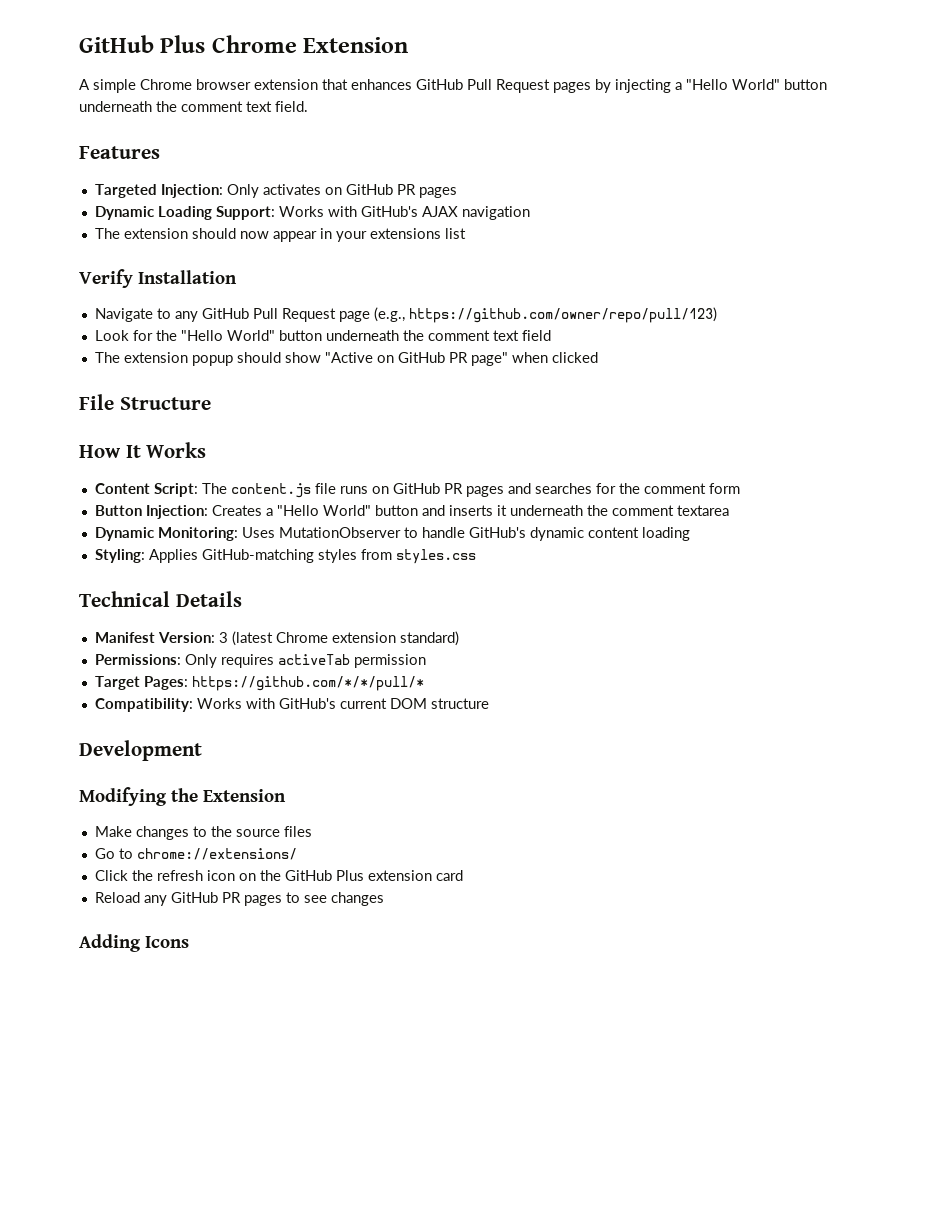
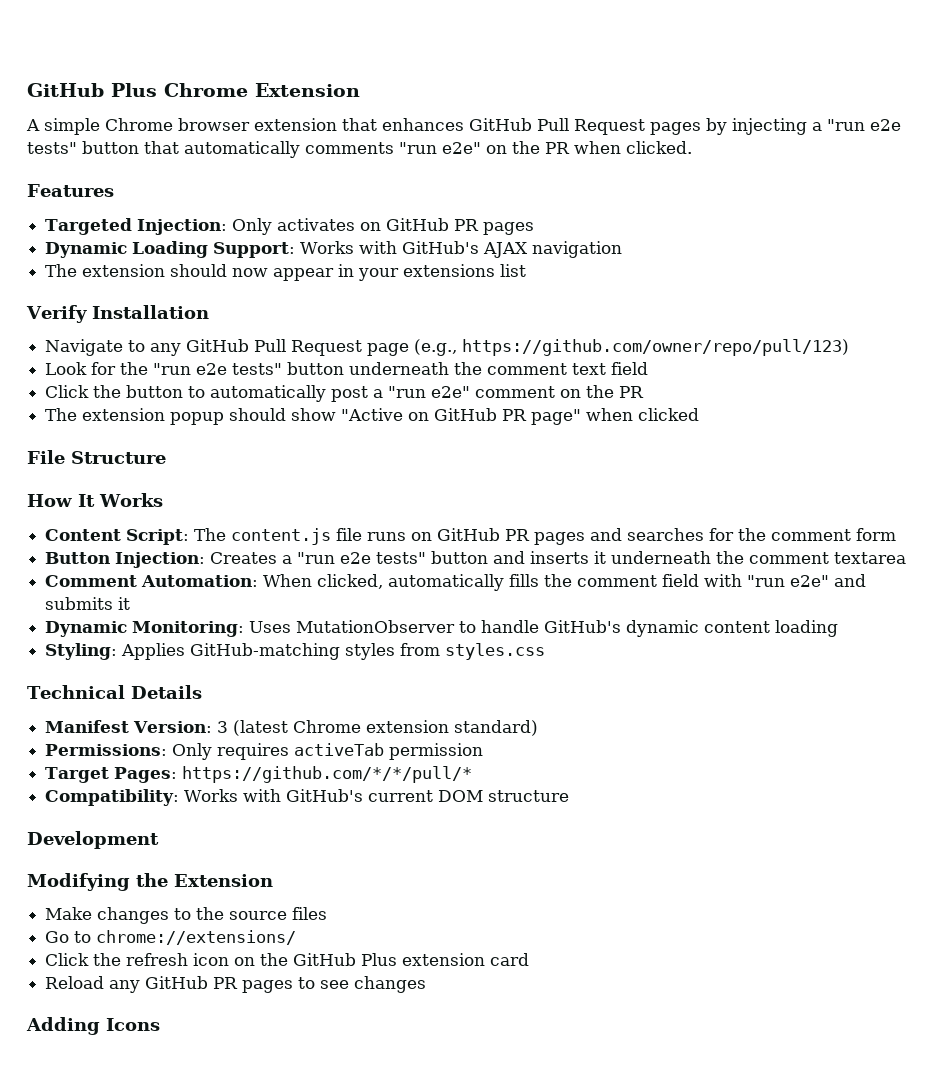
[686,79,827,90] [79,101,308,112] "Hello World" button underneath the comment text field. -> [827,119,901,131] [27,141,692,158] "run e2e tests" button that automatically comments "run e2e" on the PR when clicked.
[180,330,275,341] "Hello World" -> [153,363,283,375] "run e2e tests"
(551, 335) none -> [45,385,645,402] // Click the button to automatically post a "run e2e" comment on the PR
[276,505,371,516] "Hello World" -> [297,552,427,564] "run e2e tests"
(729, 510) none -> [45,574,867,591] [45,597,131,610] // Comment Automation: When clicked, automatically fills the comment field with "run e2e" and submits it

